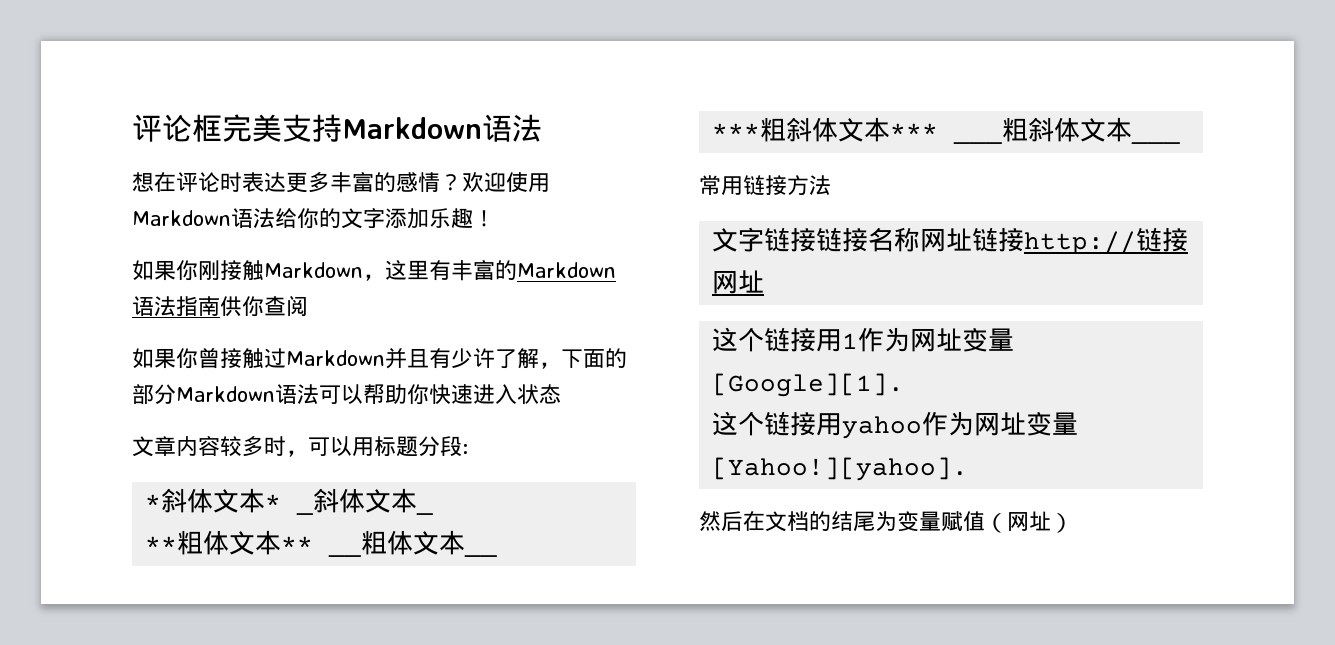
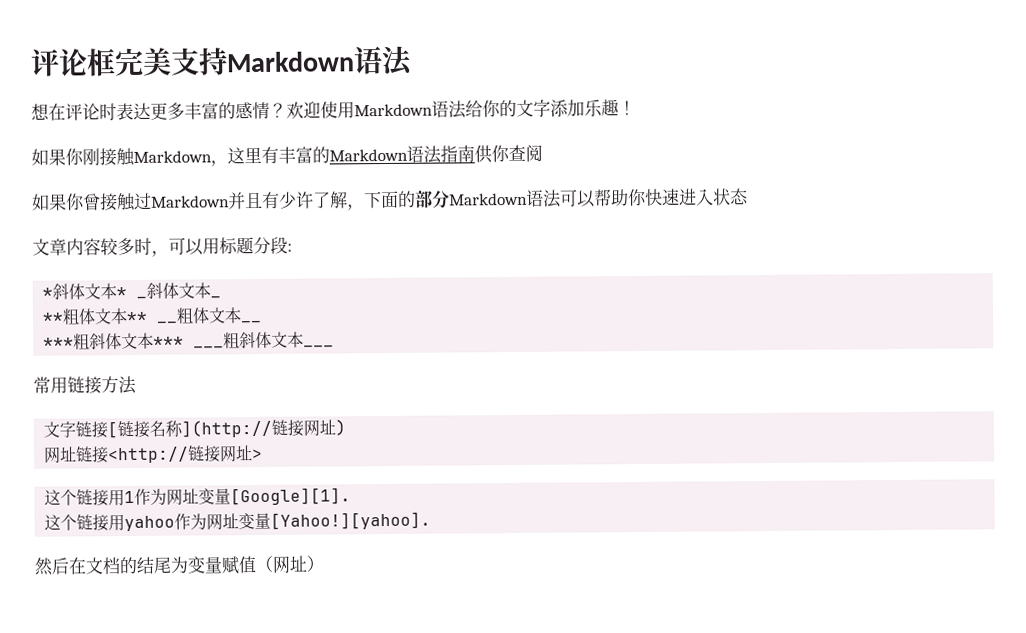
(817, 239) none -> [107,421,119,439] [
(921, 239) none -> [181,419,347,438] ](http://链接网址) //
[1024,227,1189,254] [712,270,765,294] http://链接网址 -> [108,445,264,464] <http://链接网址>

